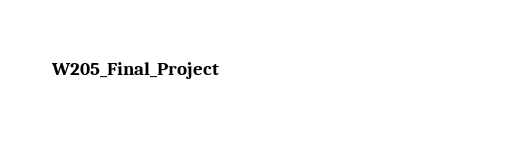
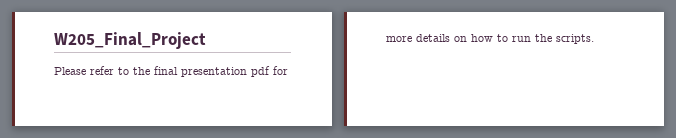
(219, 70) none -> [54,66,288,77] [386,34,594,44] // Please refer to the final presentation pdf for more details on how to run the scripts.

